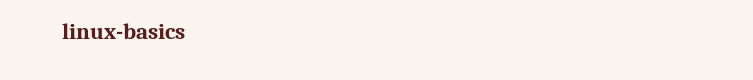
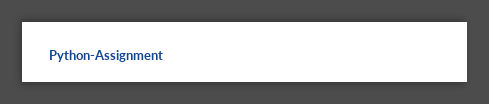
[62,23,185,39] linux-basics -> [49,50,163,62] Python-Assignment

